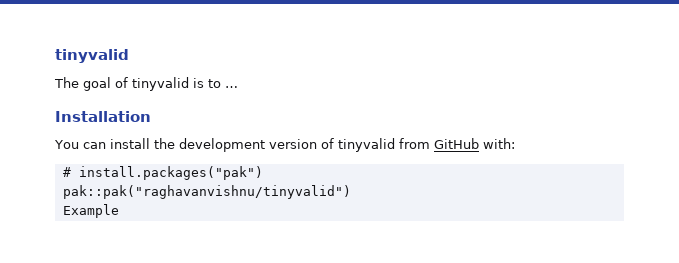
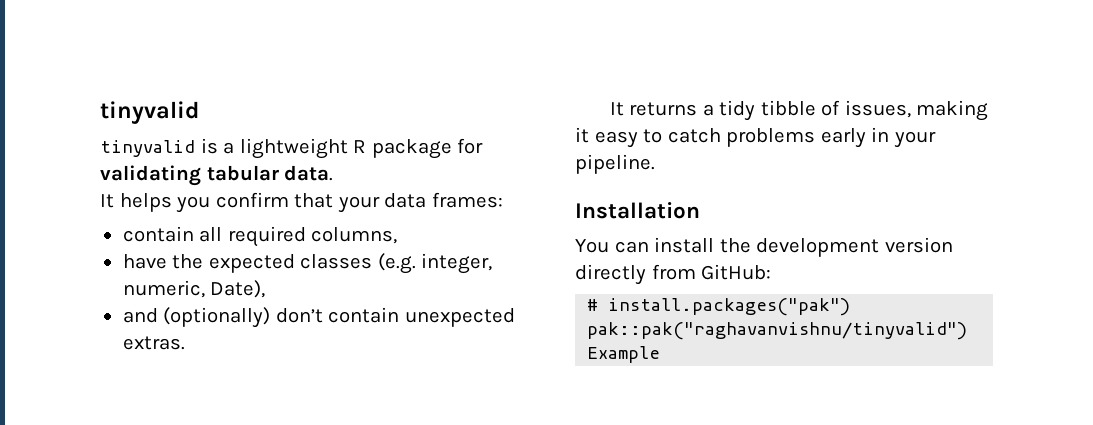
[54,77,238,91] The goal of tinyvalid is to … -> [100,138,484,159] [100,165,334,186] [100,192,503,213] [122,226,398,247] [122,253,493,274] [122,280,266,298] [122,307,515,328] [122,336,185,350] [609,100,989,121] [575,127,936,148] [575,154,655,174] tinyvalid is a lightweight R package for validating tabular data. // It helps you confirm that your data frames: // contain all required columns, // have the expected classes (e.g. integer, numeric, Date), // and (optionally) don’t contain unexpected extras. // It returns a tidy tibble of issues, making it easy to catch problems early in your pipeline.
[320,138,515,152] of tinyvalid from GitHub with: -> [575,264,772,285] directly from GitHub:

